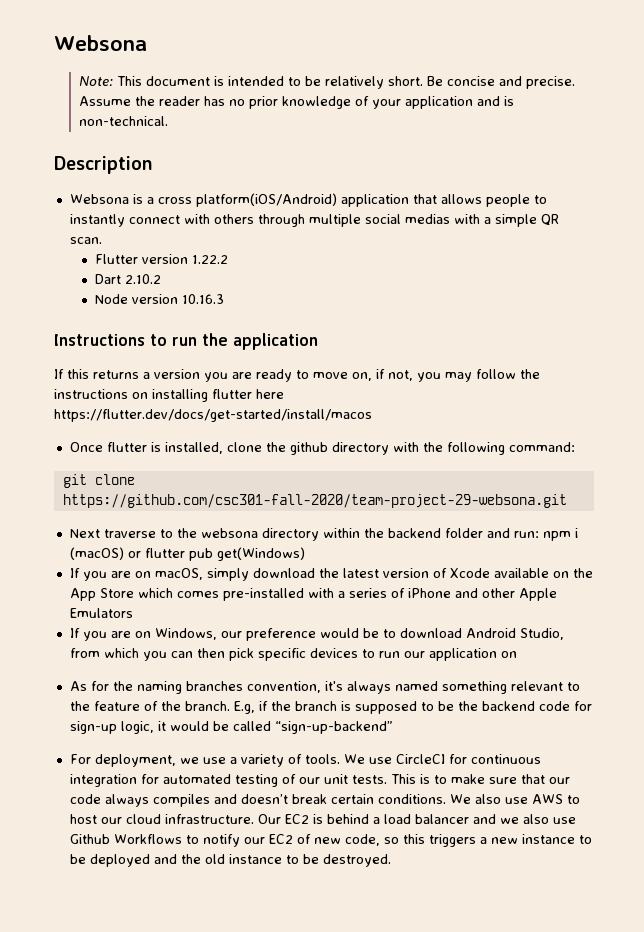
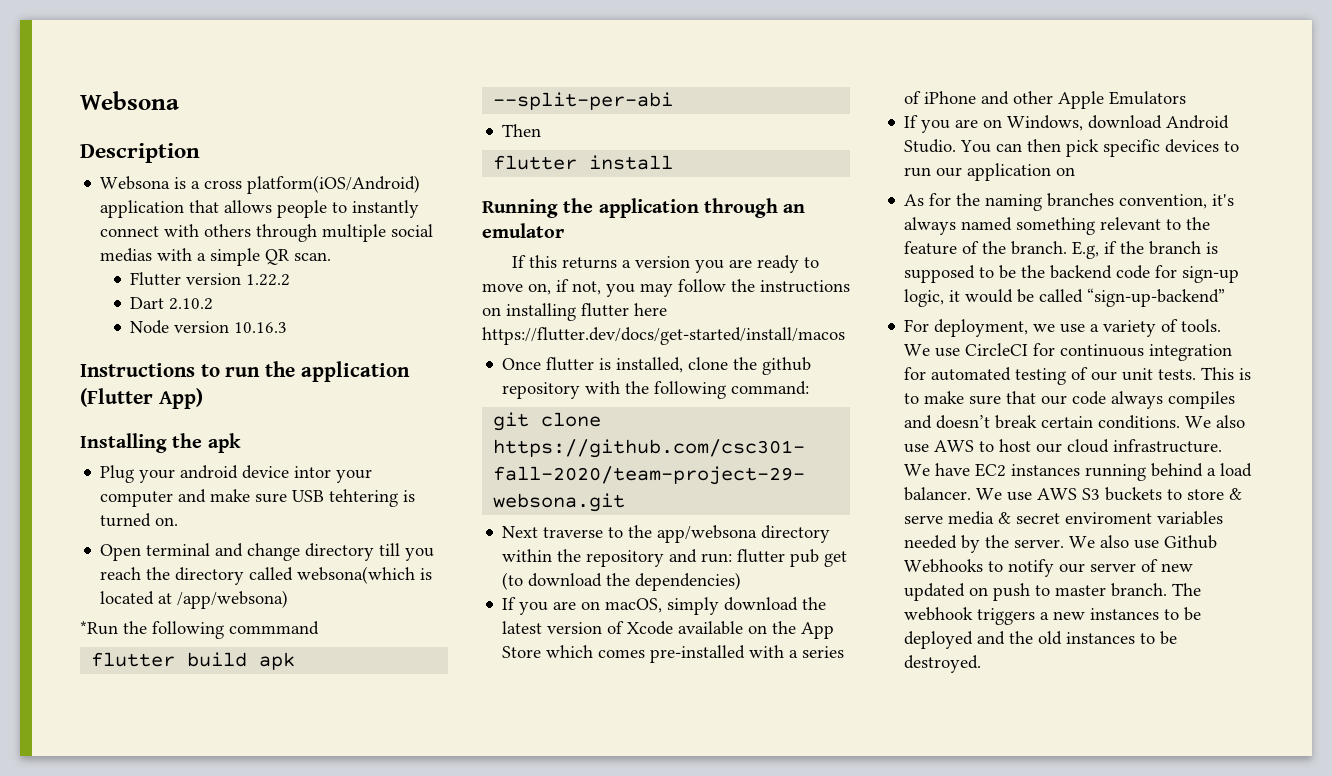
[54,35,147,51] [78,76,575,89] [78,96,514,109] [78,116,168,126] Websona // Note: This document is intended to be relatively short. Be concise and precise. Assume the reader has no prior knowledge of your application and is non-technical. -> [80,91,179,110] Websona
(318, 341) none -> [80,388,203,409] [80,433,241,453] [100,465,373,483] [100,489,416,507] [100,513,179,527] [100,543,435,561] [100,566,433,585] [100,590,289,609] [80,621,319,639] [91,652,296,670] [493,92,674,110] [502,124,542,137] [493,155,674,170] [482,198,806,218] [482,223,564,238] (Flutter App) // Installing the apk // Plug your android device intor your computer and make sure USB tehtering is turned on. // Open terminal and change directory till you reach the directory called websona(which is located at /app/websona) // *Run the following commmand // flutter build apk --split-per-abi // Then // flutter install // Running the application through an emulator
[331,442,389,455] directory -> [502,382,581,399] repository
[200,528,258,538] websona -> [657,525,758,543] app/websona
[387,528,578,541] [69,547,305,561] backend folder and run: npm i (macOS) or flutter pub get(Windows) -> [586,549,848,567] [502,572,742,591] repository and run: flutter pub get (to download the dependencies)
[220,628,564,641] [69,648,167,661] our preference would be to download Android Studio, from which you -> [1088,115,1230,129] [904,139,992,153] download Android Studio. You
[257,814,519,824] Our EC2 is behind a load balancer and we -> [904,463,1253,481] [904,487,1243,501] [904,511,1224,525] [904,535,1096,553] We have EC2 instances running behind a load balancer. We use AWS S3 buckets to store & serve media & secret enviroment variables needed by the server. We
[113,834,182,844] Workflows -> [904,559,984,573] Webhooks
[268,834,293,844] EC2 -> [1090,563,1137,572] server
[344,834,425,846] code, so this -> [904,583,1202,601] [904,607,974,621] updated on push to master branch. The webhook
[521,834,575,844] instance -> [1090,608,1160,620] instances
[228,854,282,864] instance -> [1066,632,1136,644] instances

